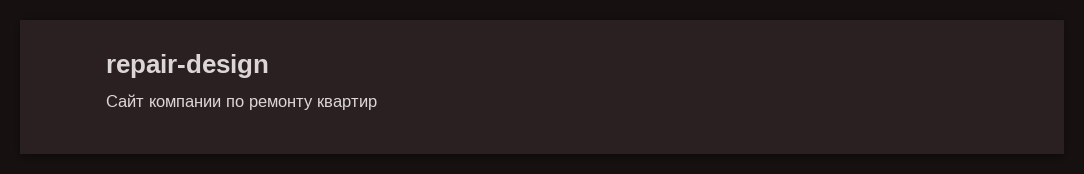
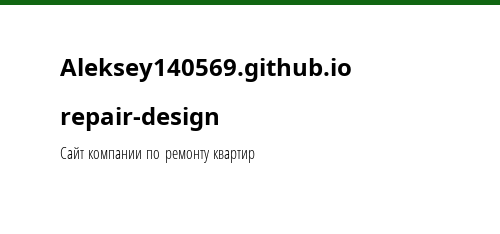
(106, 66) none -> [60,58,352,82] Aleksey140569.github.io //

